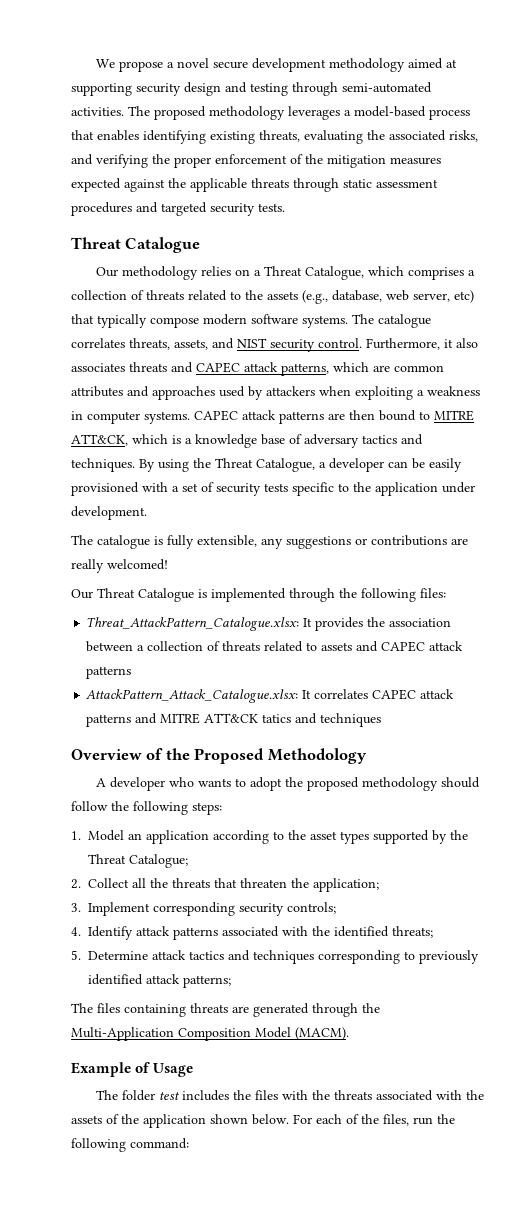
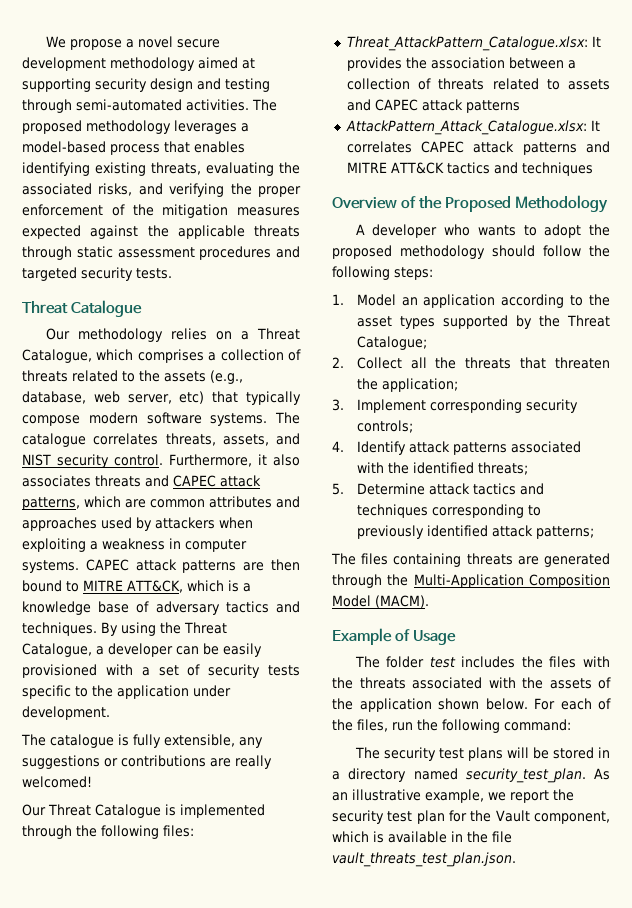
[262,714,292,723] tatics -> [446,162,490,174] tactics
(189, 1143) none -> [354,747,610,761] [332,768,610,783] [332,789,574,803] [332,810,610,824] [332,831,512,843] [332,852,516,867] // The security test plans will be stored in a directory named security_test_plan. As an illustrative example, we report the security test plan for the Vault component, which is available in the file vault_threats_test_plan.json.

